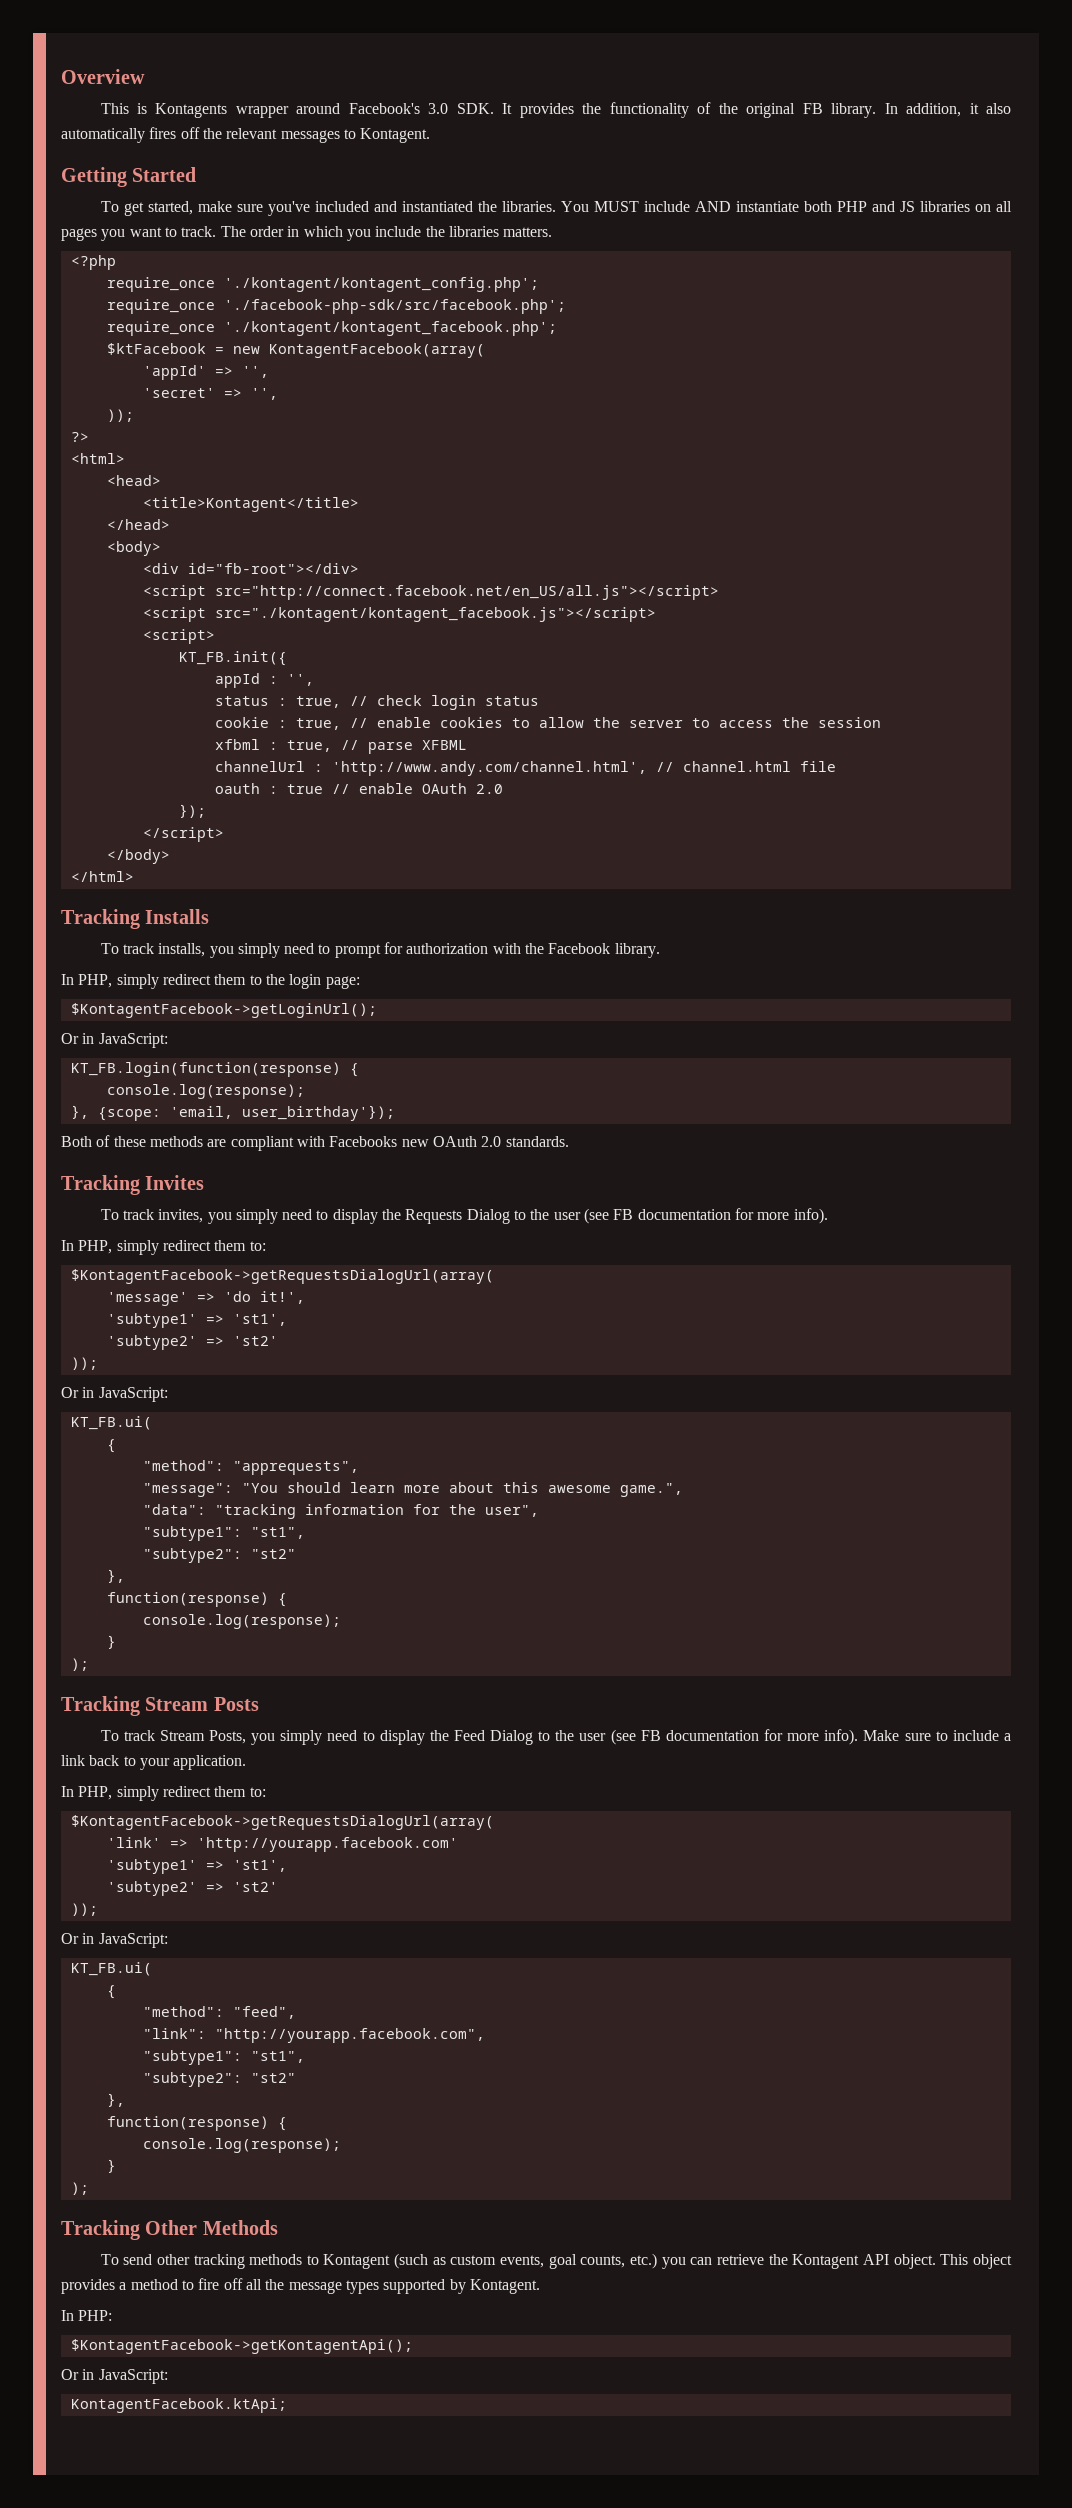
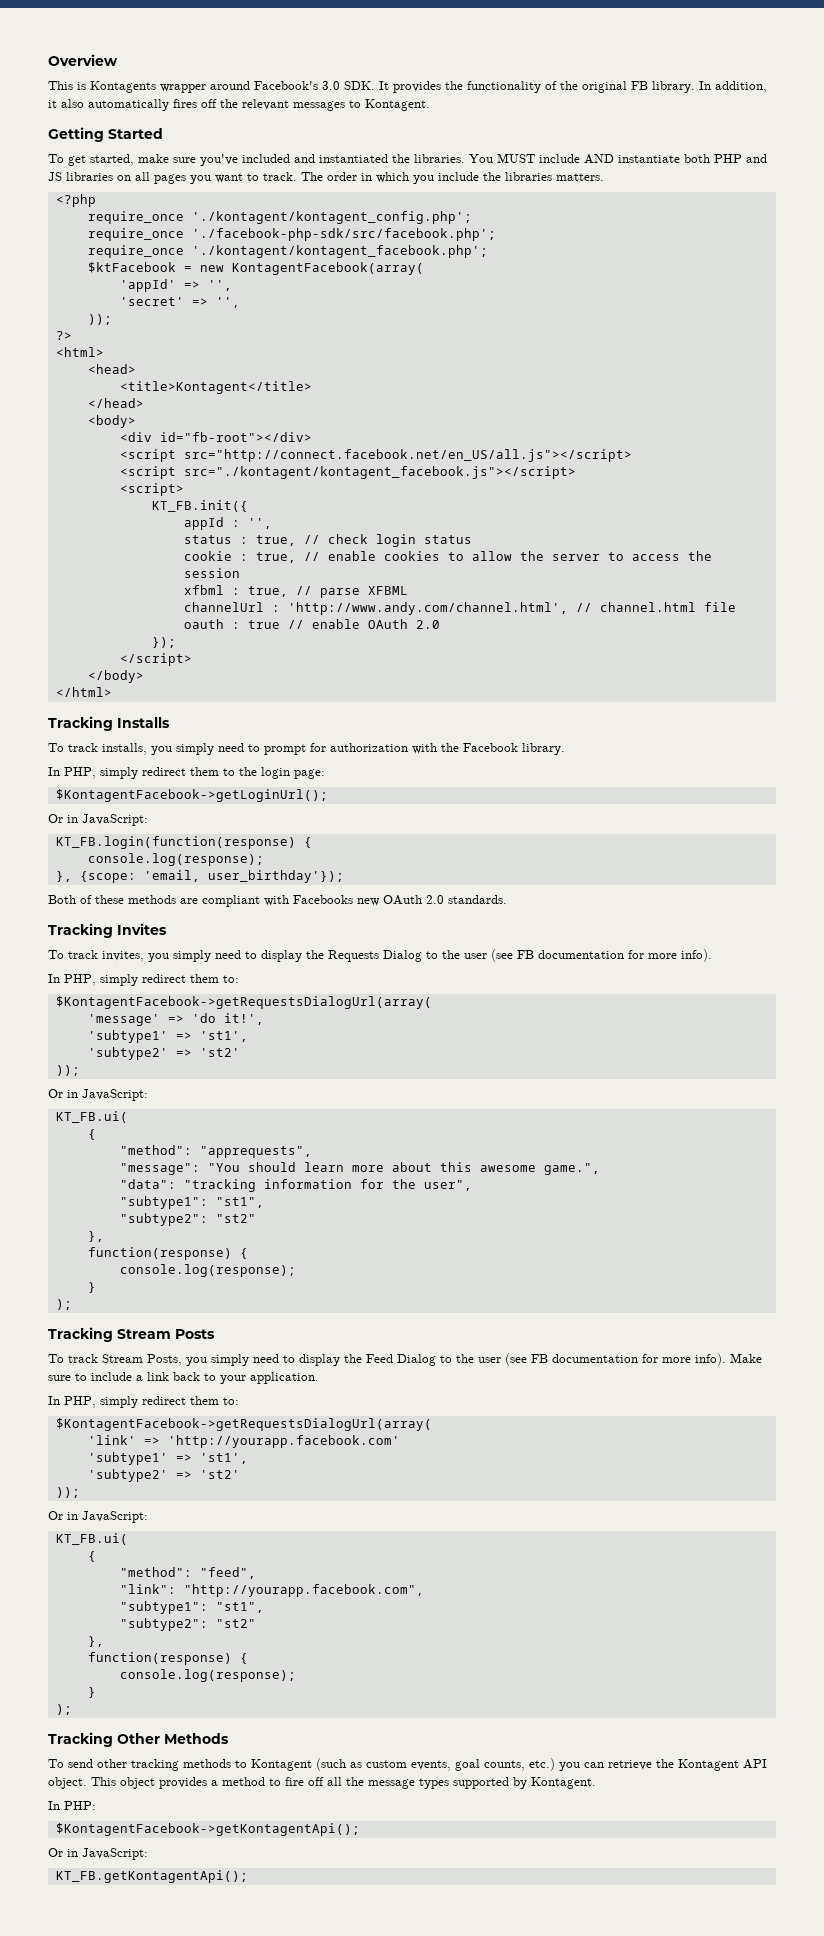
[70,2398,287,2413] KontagentFacebook.ktApi; -> [55,1870,248,1883] KT_FB.getKontagentApi();

